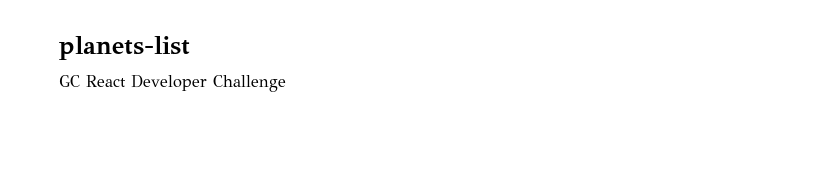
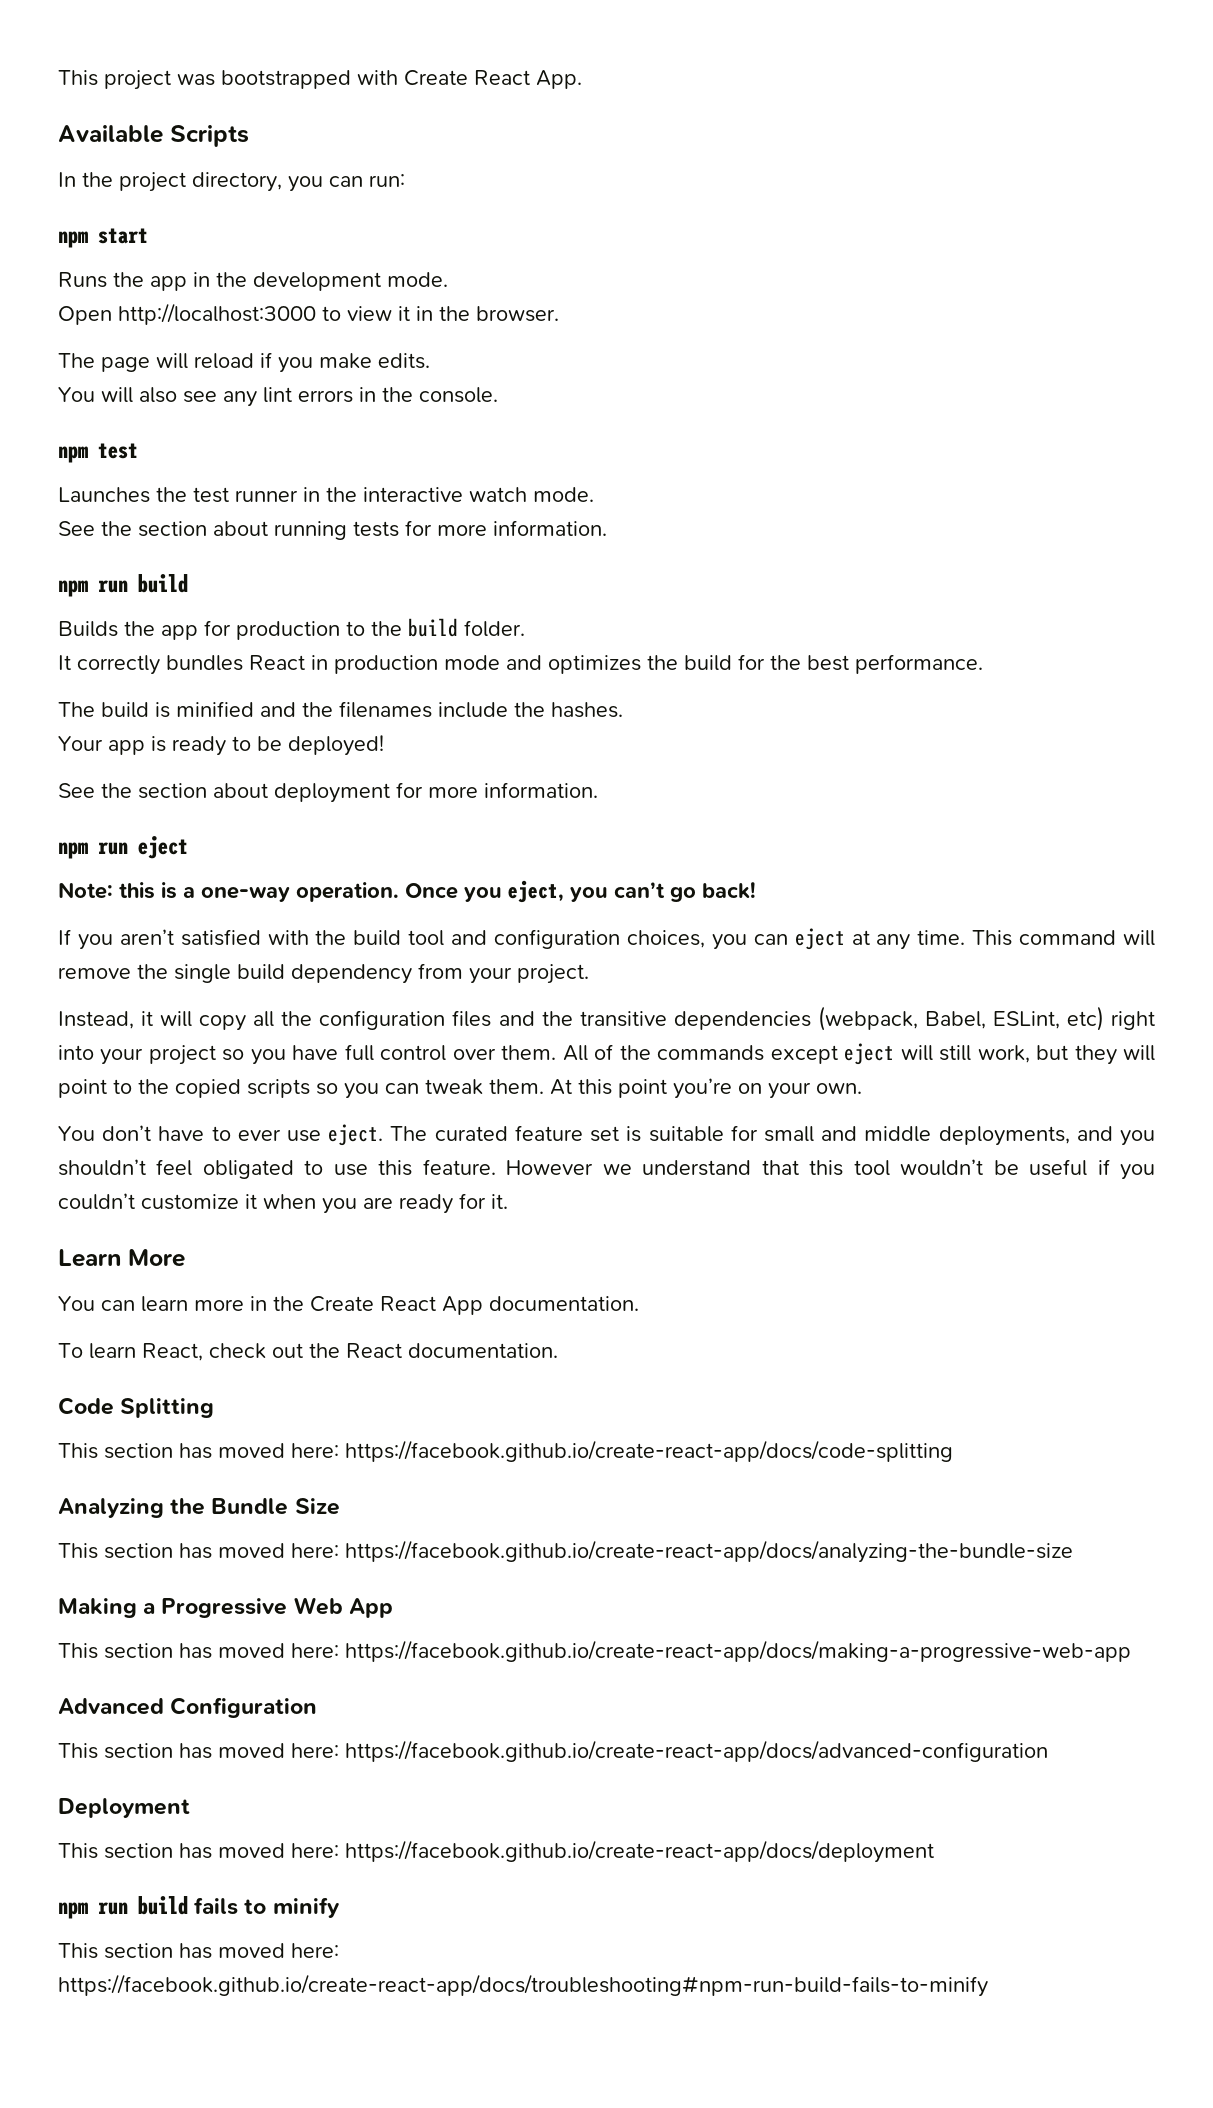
[59,36,190,60] [59,74,286,92] planets-list // GC React Developer Challenge -> [58,70,582,90] [58,125,249,147] [58,172,405,192] [58,228,148,248] [58,272,448,291] [58,303,559,325] [58,352,430,373] [58,387,498,407] [58,443,138,463] [58,487,594,503] [58,520,607,540] [58,574,188,597] [58,618,525,640] [58,654,983,675] [58,701,623,718] [58,735,384,756] [58,782,598,803] [58,836,188,859] [58,880,756,903] [58,928,1156,950] [58,963,589,984] [58,1006,1155,1031] [58,1043,1155,1065] [58,1078,862,1099] [58,1124,1155,1146] [58,1159,1156,1180] [58,1193,508,1214] [58,1249,185,1267] [58,1296,639,1315] [58,1343,558,1361] [58,1397,215,1418] [58,1440,953,1462] [58,1498,340,1518] [58,1540,1073,1563] [58,1597,393,1618] [58,1640,1131,1662] [58,1697,318,1718] [58,1740,1048,1762] [58,1798,190,1818] [58,1840,934,1863] [58,1896,340,1919] [58,1943,339,1959] [58,1974,988,1997] This project was bootstrapped with Create React App. // Available Scripts // In the project directory, you can run: // npm start // Runs the app in the development mode. // Open http://localhost:3000 to view it in the browser. // The page will reload if you make edits. // You will also see any lint errors in the console. // npm test // Launches the test runner in the interactive watch mode. // See the section about running tests for more information. // npm run build // Builds the app for production to the build folder. // It correctly bundles React in production mode and optimizes the build for the best performance. // The build is minified and the filenames include the hashes. // Your app is ready to be deployed! // See the section about deployment for more information. // npm run eject // Note: this is a one-way operation. Once you eject, you can’t go back! // If you aren’t satisfied with the build tool and configuration choices, you can eject at any time. This command will remove the single build dependency from your project. // Instead, it will copy all the configuration files and the transitive dependencies (webpack, Babel, ESLint, etc) right into your project so you have full control over them. All of the commands except eject will still work, but they will point to the copied scripts so you can tweak them. At this point you’re on your own. // You don’t have to ever use eject. The curated feature set is suitable for small and middle deployments, and you shouldn’t feel obligated to use this feature. However we understand that this tool wouldn’t be useful if you couldn’t customize it when you are ready for it. // Learn More // You can learn more in the Create React App documentation. // To learn React, check out the React documentation. // Code Splitting // This section has moved here: https://facebook.github.io/create-react-app/docs/code-splitting // Analyzing the Bundle Size // This section has moved here: https://facebook.github.io/create-react-app/docs/analyzing-the-bundle-size // Making a Progressive Web App // This section has moved here: https://facebook.github.io/create-react-app/docs/making-a-progressive-web-app // Advanced Configuration // This section has moved here: https://facebook.github.io/create-react-app/docs/advanced-configuration // Deployment // This section has moved here: https://facebook.github.io/create-react-app/docs/deployment // npm run build fails to minify // This section has moved here: https://facebook.github.io/create-react-app/docs/troubleshooting#npm-run-build-fails-to-minify

